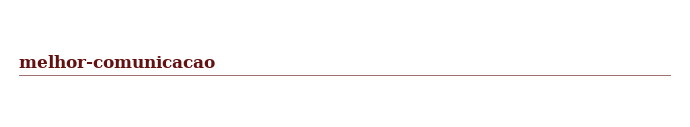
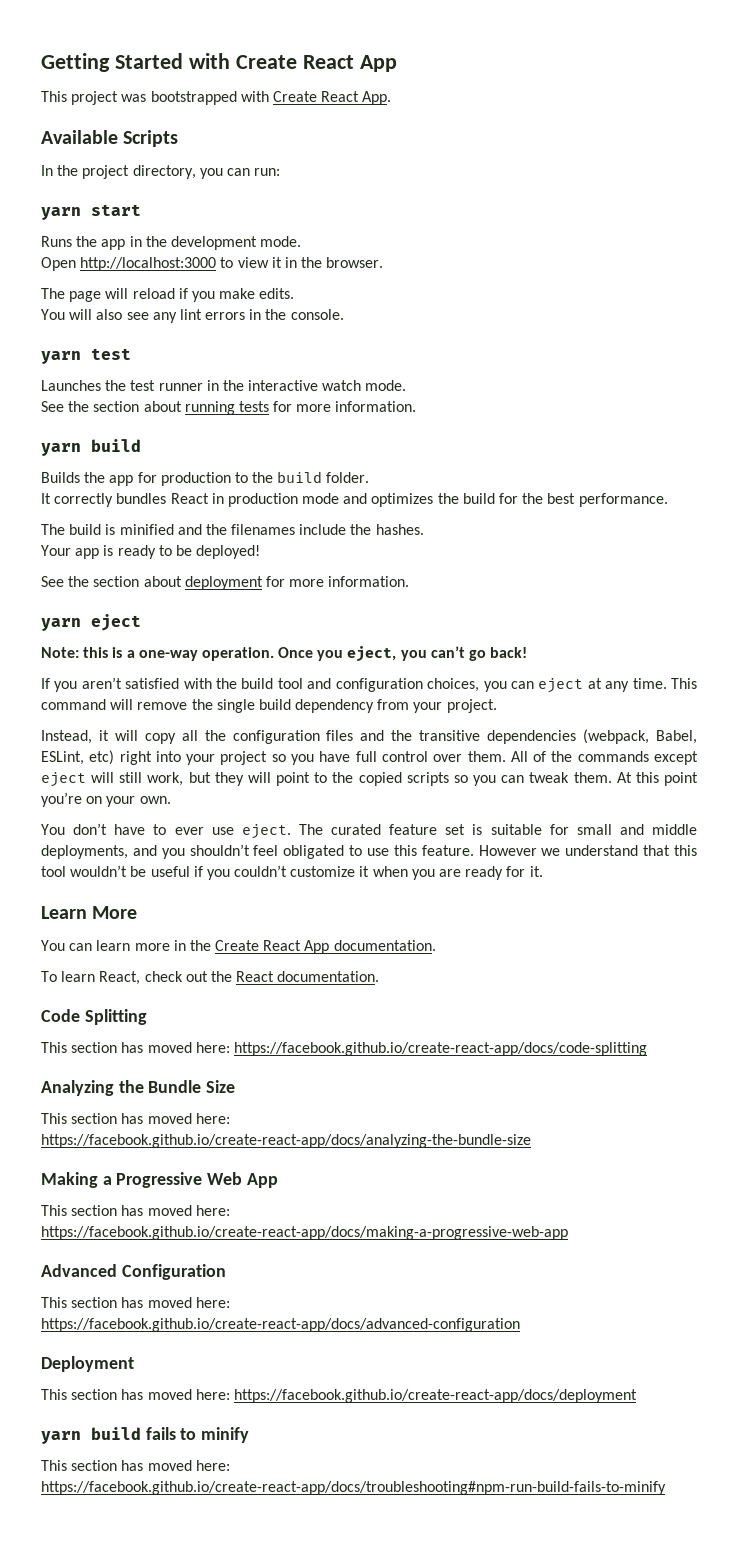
[19,55,215,68] melhor-comunicacao -> [41,53,397,72] [41,91,392,105] [41,130,179,147] [41,165,281,179] [41,204,141,220] [41,236,302,250] [41,257,384,271] [41,288,295,302] [41,309,344,323] [41,348,131,364] [41,380,407,391] [41,401,417,415] [41,439,141,456] [41,471,370,486] [41,493,668,507] [41,524,424,535] [41,545,261,559] [41,576,410,590] [41,614,141,631] [41,646,528,662] [41,677,697,693] [41,699,497,713] [41,729,697,744] [41,750,698,765] [41,772,698,787] [41,792,171,807] [41,823,697,839] [41,844,697,859] [41,865,543,880] [41,906,138,919] [41,940,436,954] [41,971,380,985] [41,1009,147,1025] [41,1042,647,1056] [41,1080,236,1096] [41,1113,230,1124] [41,1134,531,1148] [41,1172,278,1188] [41,1205,230,1216] [41,1226,568,1240] [41,1264,226,1280] [41,1297,230,1308] [41,1318,520,1332] [41,1356,134,1372] [41,1389,637,1403] [41,1427,250,1444] [41,1460,230,1471] [41,1481,666,1495] Getting Started with Create React App // This project was bootstrapped with Create React App. // Available Scripts // In the project directory, you can run: // yarn start // Runs the app in the development mode. // Open http://localhost:3000 to view it in the browser. // The page will reload if you make edits. // You will also see any lint errors in the console. // yarn test // Launches the test runner in the interactive watch mode. // See the section about running tests for more information. // yarn build // Builds the app for production to the build folder. // It correctly bundles React in production mode and optimizes the build for the best performance. // The build is minified and the filenames include the hashes. // Your app is ready to be deployed! // See the section about deployment for more information. // yarn eject // Note: this is a one-way operation. Once you eject, you can’t go back! // If you aren’t satisfied with the build tool and configuration choices, you can eject at any time. This command will remove the single build dependency from your project. // Instead, it will copy all the configuration files and the transitive dependencies (webpack, Babel, ESLint, etc) right into your project so you have full control over them. All of the commands except eject will still work, but they will point to the copied scripts so you can tweak them. At this point you’re on your own. // You don’t have to ever use eject. The curated feature set is suitable for small and middle deployments, and you shouldn’t feel obligated to use this feature. However we understand that this tool wouldn’t be useful if you couldn’t customize it when you are ready for it. // Learn More // You can learn more in the Create React App documentation. // To learn React, check out the React documentation. // Code Splitting // This section has moved here: https://facebook.github.io/create-react-app/docs/code-splitting // Analyzing the Bundle Size // This section has moved here: https://facebook.github.io/create-react-app/docs/analyzing-the-bundle-size // Making a Progressive Web App // This section has moved here: https://facebook.github.io/create-react-app/docs/making-a-progressive-web-app // Advanced Configuration // This section has moved here: https://facebook.github.io/create-react-app/docs/advanced-configuration // Deployment // This section has moved here: https://facebook.github.io/create-react-app/docs/deployment // yarn build fails to minify // This section has moved here: https://facebook.github.io/create-react-app/docs/troubleshooting#npm-run-build-fails-to-minify

